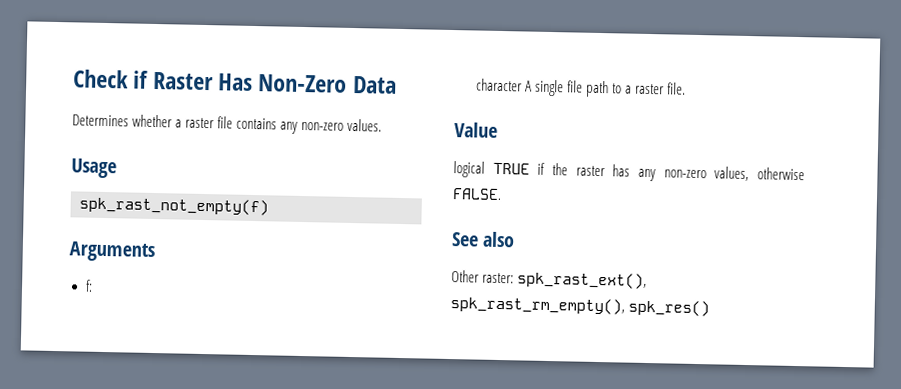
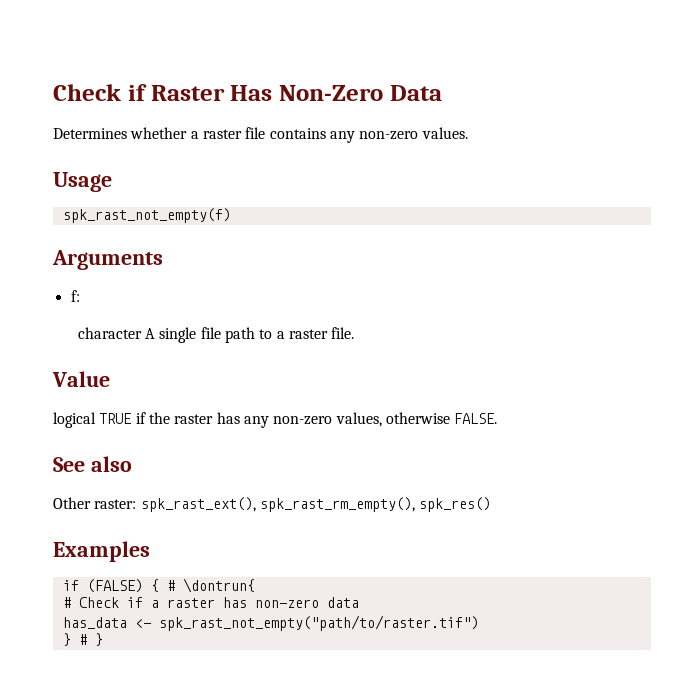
(711, 308) none -> [53,541,150,562] [62,578,255,593] [62,597,359,608] [62,615,479,631] [62,633,103,646] // Examples // if (FALSE) { # \dontrun{ // # Check if a raster has non-zero data // has_data <- spk_rast_not_empty("path/to/raster.tif") // } # }

